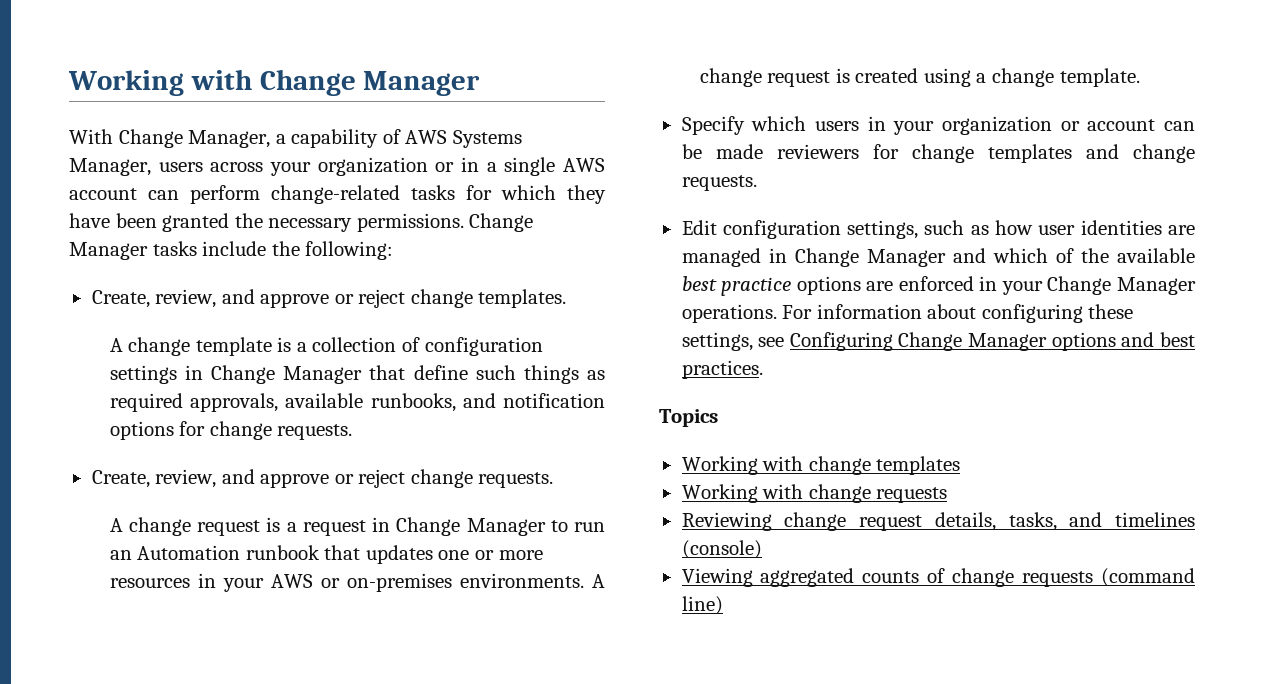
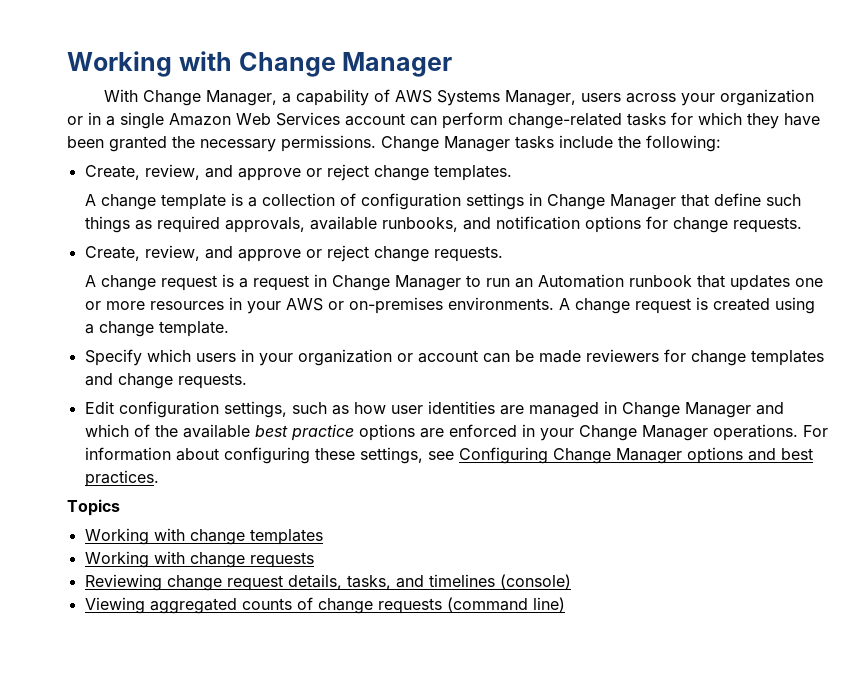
[563,158,606,172] AWS -> [169,112,340,126] Amazon Web Services

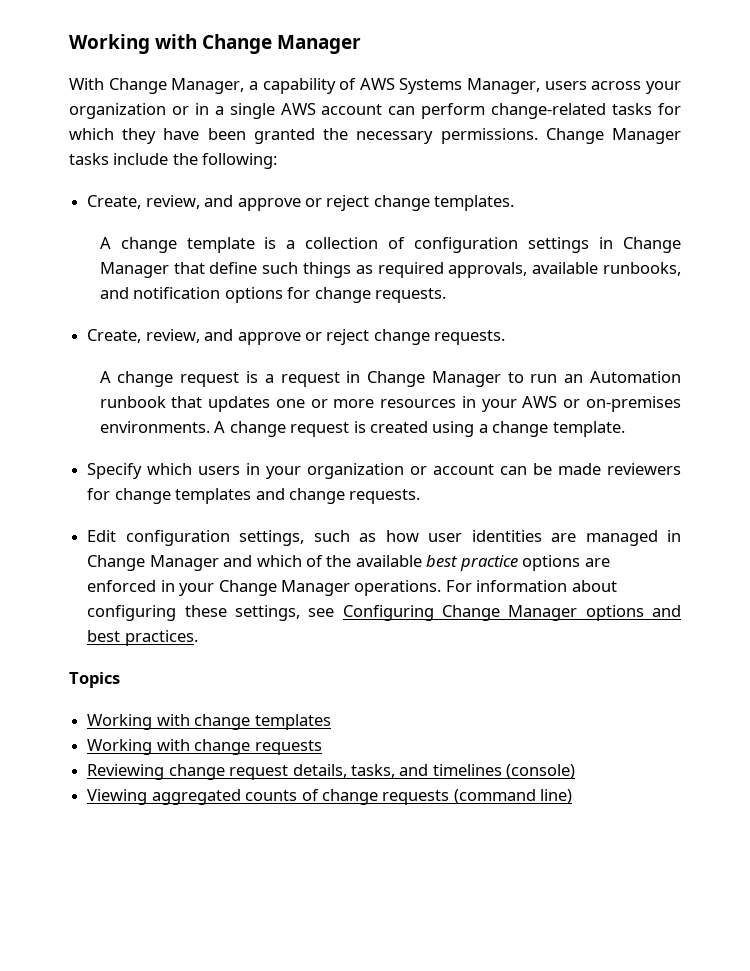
[169,112,340,126] Amazon Web Services -> [280,103,316,115] AWS

